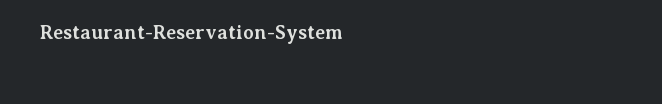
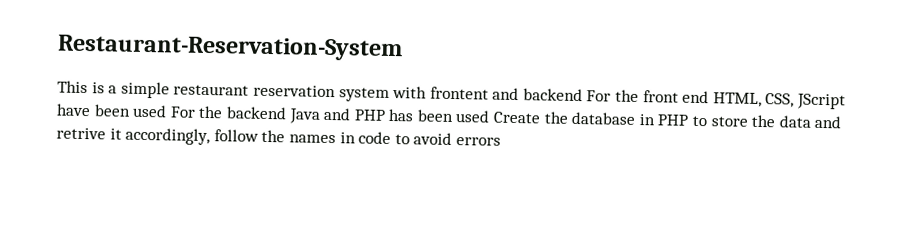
(343, 34) none -> [57,80,847,110] [56,103,842,129] [56,127,501,146] // This is a simple restaurant reservation system with frontent and backend For the front end HTML, CSS, JScript have been used For the backend Java and PHP has been used Create the database in PHP to store the data and retrive it accordingly, follow the names in code to avoid errors

